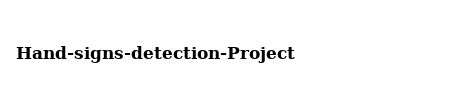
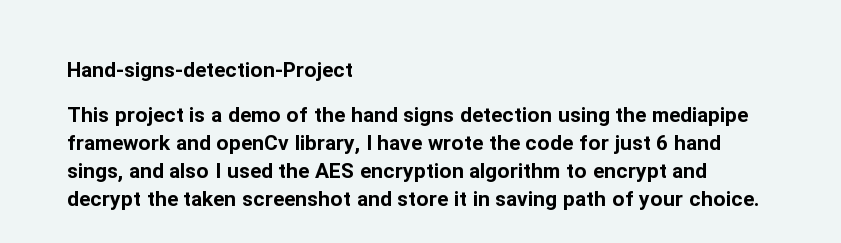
(295, 54) none -> [67,107,749,126] [67,135,722,155] [67,163,708,183] [67,191,760,210] // This project is a demo of the hand signs detection using the mediapipe framework and openCv library, I have wrote the code for just 6 hand sings, and also I used the AES encryption algorithm to encrypt and decrypt the taken screenshot and store it in saving path of your choice.

